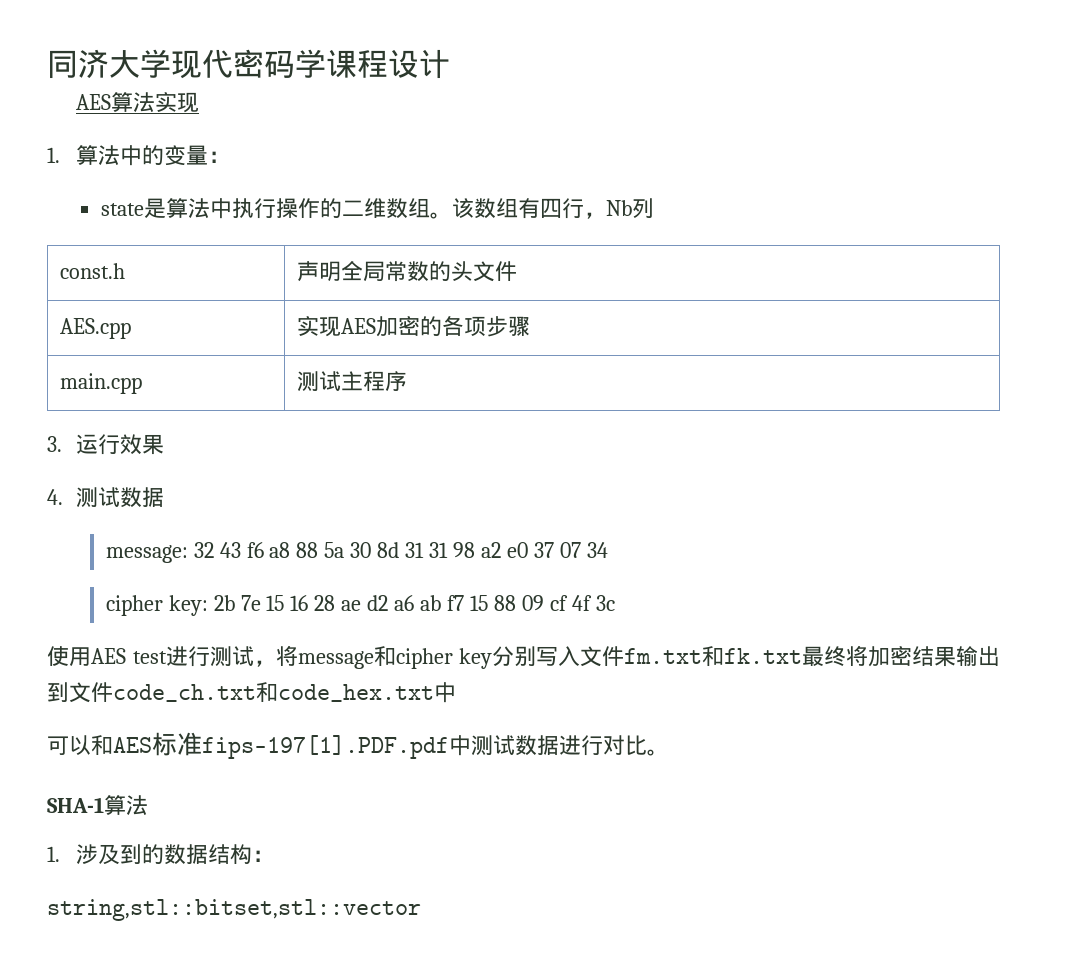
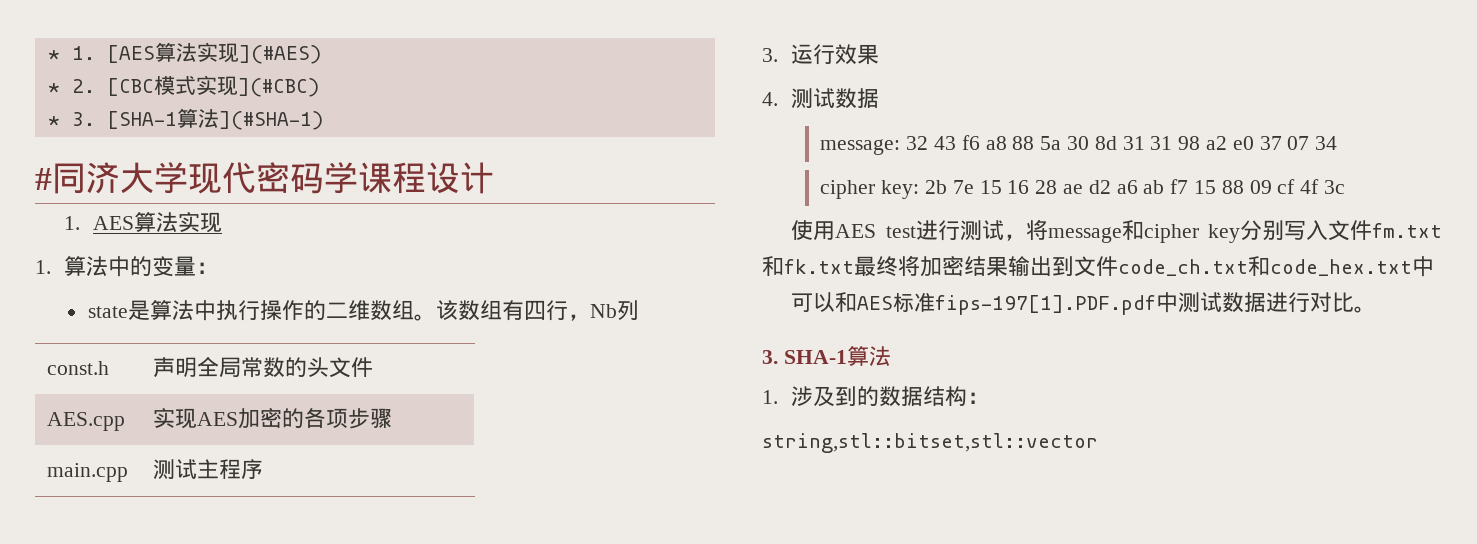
(47, 64) none -> [47,42,321,64] [47,75,319,97] [47,108,323,130] [35,168,52,190] * 1. [AES算法实现](#AES) // * 2. [CBC模式实现](#CBC) // * 3. [SHA-1算法](#SHA-1) // #
(450, 64) none -> [64,216,81,230] 1.
(669, 752) none -> [762,350,778,364] 3.

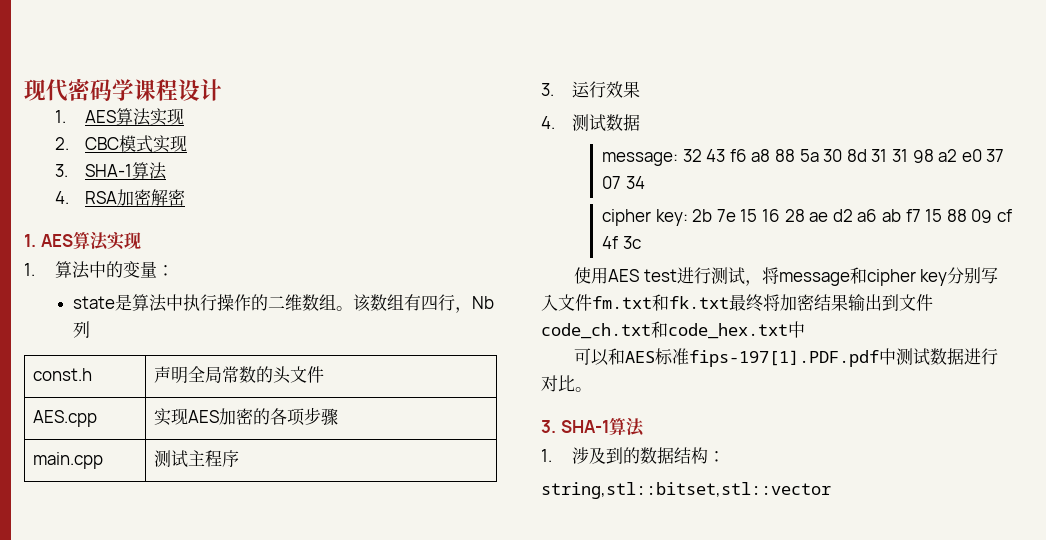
[47,42,321,64] [47,75,319,97] [47,108,323,130] [35,162,188,194] * 1. [AES算法实现](#AES) // * 2. [CBC模式实现](#CBC) // * 3. [SHA-1算法](#SHA-1) // #同济大学 -> (24, 90) none
(223, 222) none -> [54,135,188,153] [54,162,168,180] [54,189,186,206] [24,231,141,251] // 2. CBC模式实现 // 3. SHA-1算法 // 4. RSA加密解密 // 1. AES算法实现

